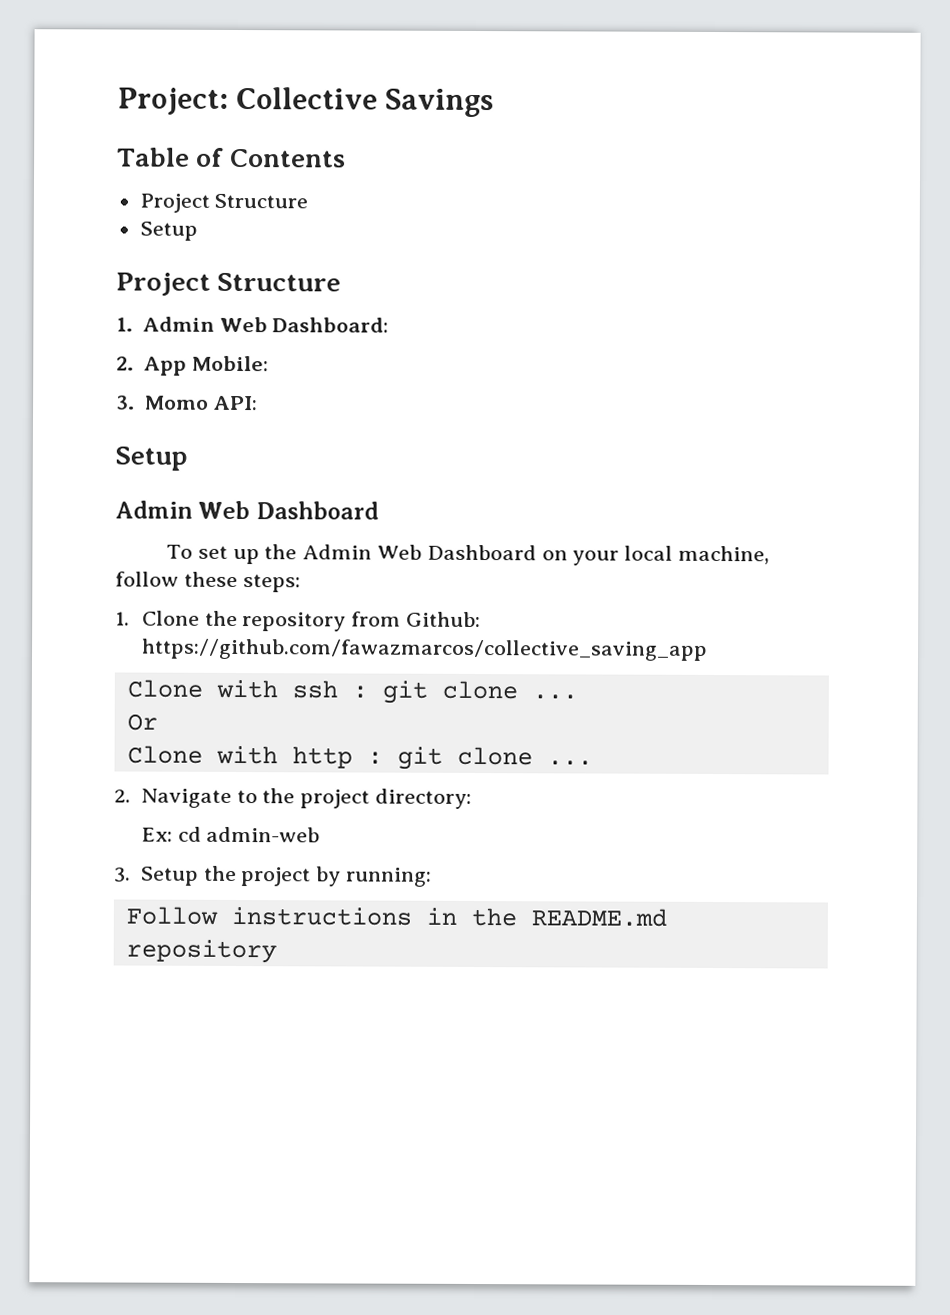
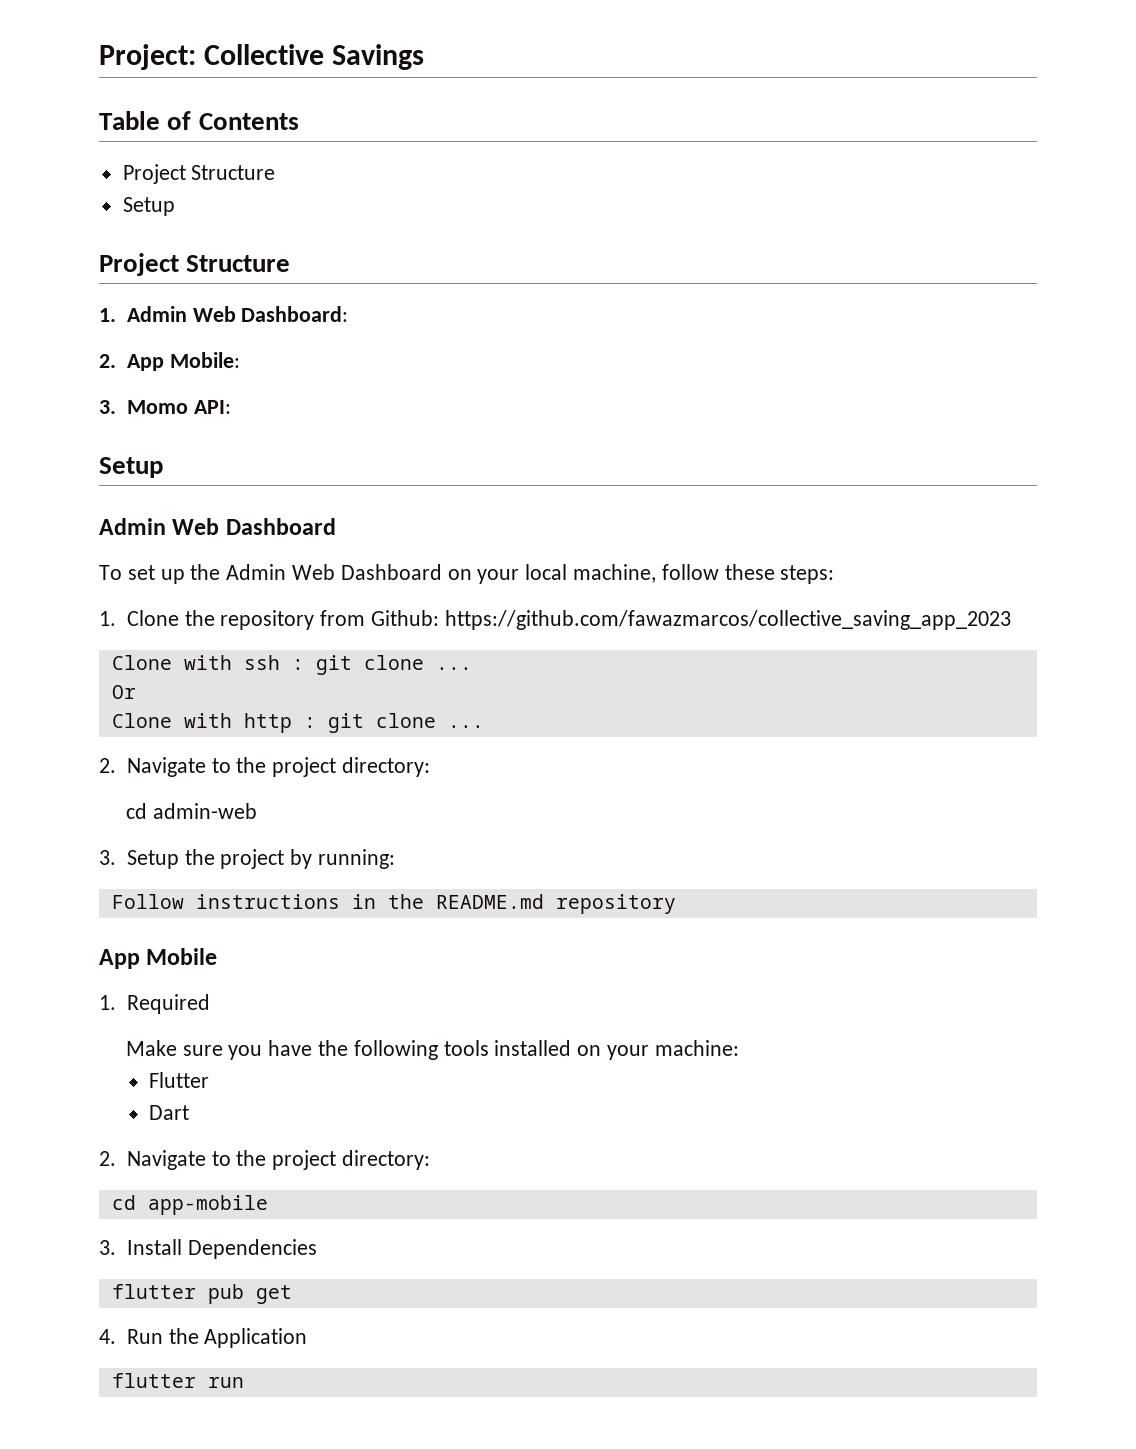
[140,638,708,661] https://github.com/fawazmarcos/collective_saving_app -> [444,610,1011,630] https://github.com/fawazmarcos/collective_saving_app_2023
[140,827,173,842] Ex: -> (430, 767) none
(277, 951) none -> [99,948,218,969] [99,994,210,1014] [125,1040,739,1060] [149,1072,210,1088] [149,1105,190,1120] [99,1150,430,1170] [111,1195,268,1215] [99,1239,317,1259] [111,1284,292,1304] [99,1328,308,1348] [111,1373,244,1388] // App Mobile // 1. Required // Make sure you have the following tools installed on your machine: // Flutter // Dart // 2. Navigate to the project directory: // cd app-mobile // 3. Install Dependencies // flutter pub get // 4. Run the Application // flutter run

